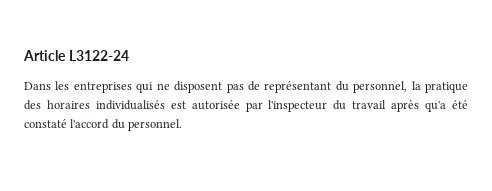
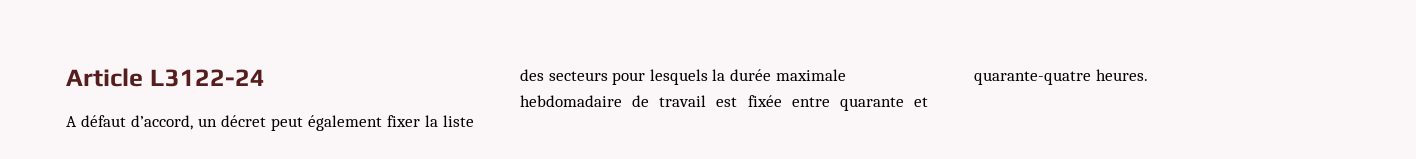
[24,81,468,93] [24,100,469,112] [24,119,183,131] Dans les entreprises qui ne disposent pas de représentant du personnel, la pratique des horaires individualisés est autorisée par l'inspecteur du travail après qu'a été constaté l'accord du personnel. -> [66,115,474,131] [520,69,846,85] [520,95,928,111] [974,69,1148,85] A défaut d’accord, un décret peut également fixer la liste des secteurs pour lesquels la durée maximale hebdomadaire de travail est fixée entre quarante et quarante-quatre heures.

